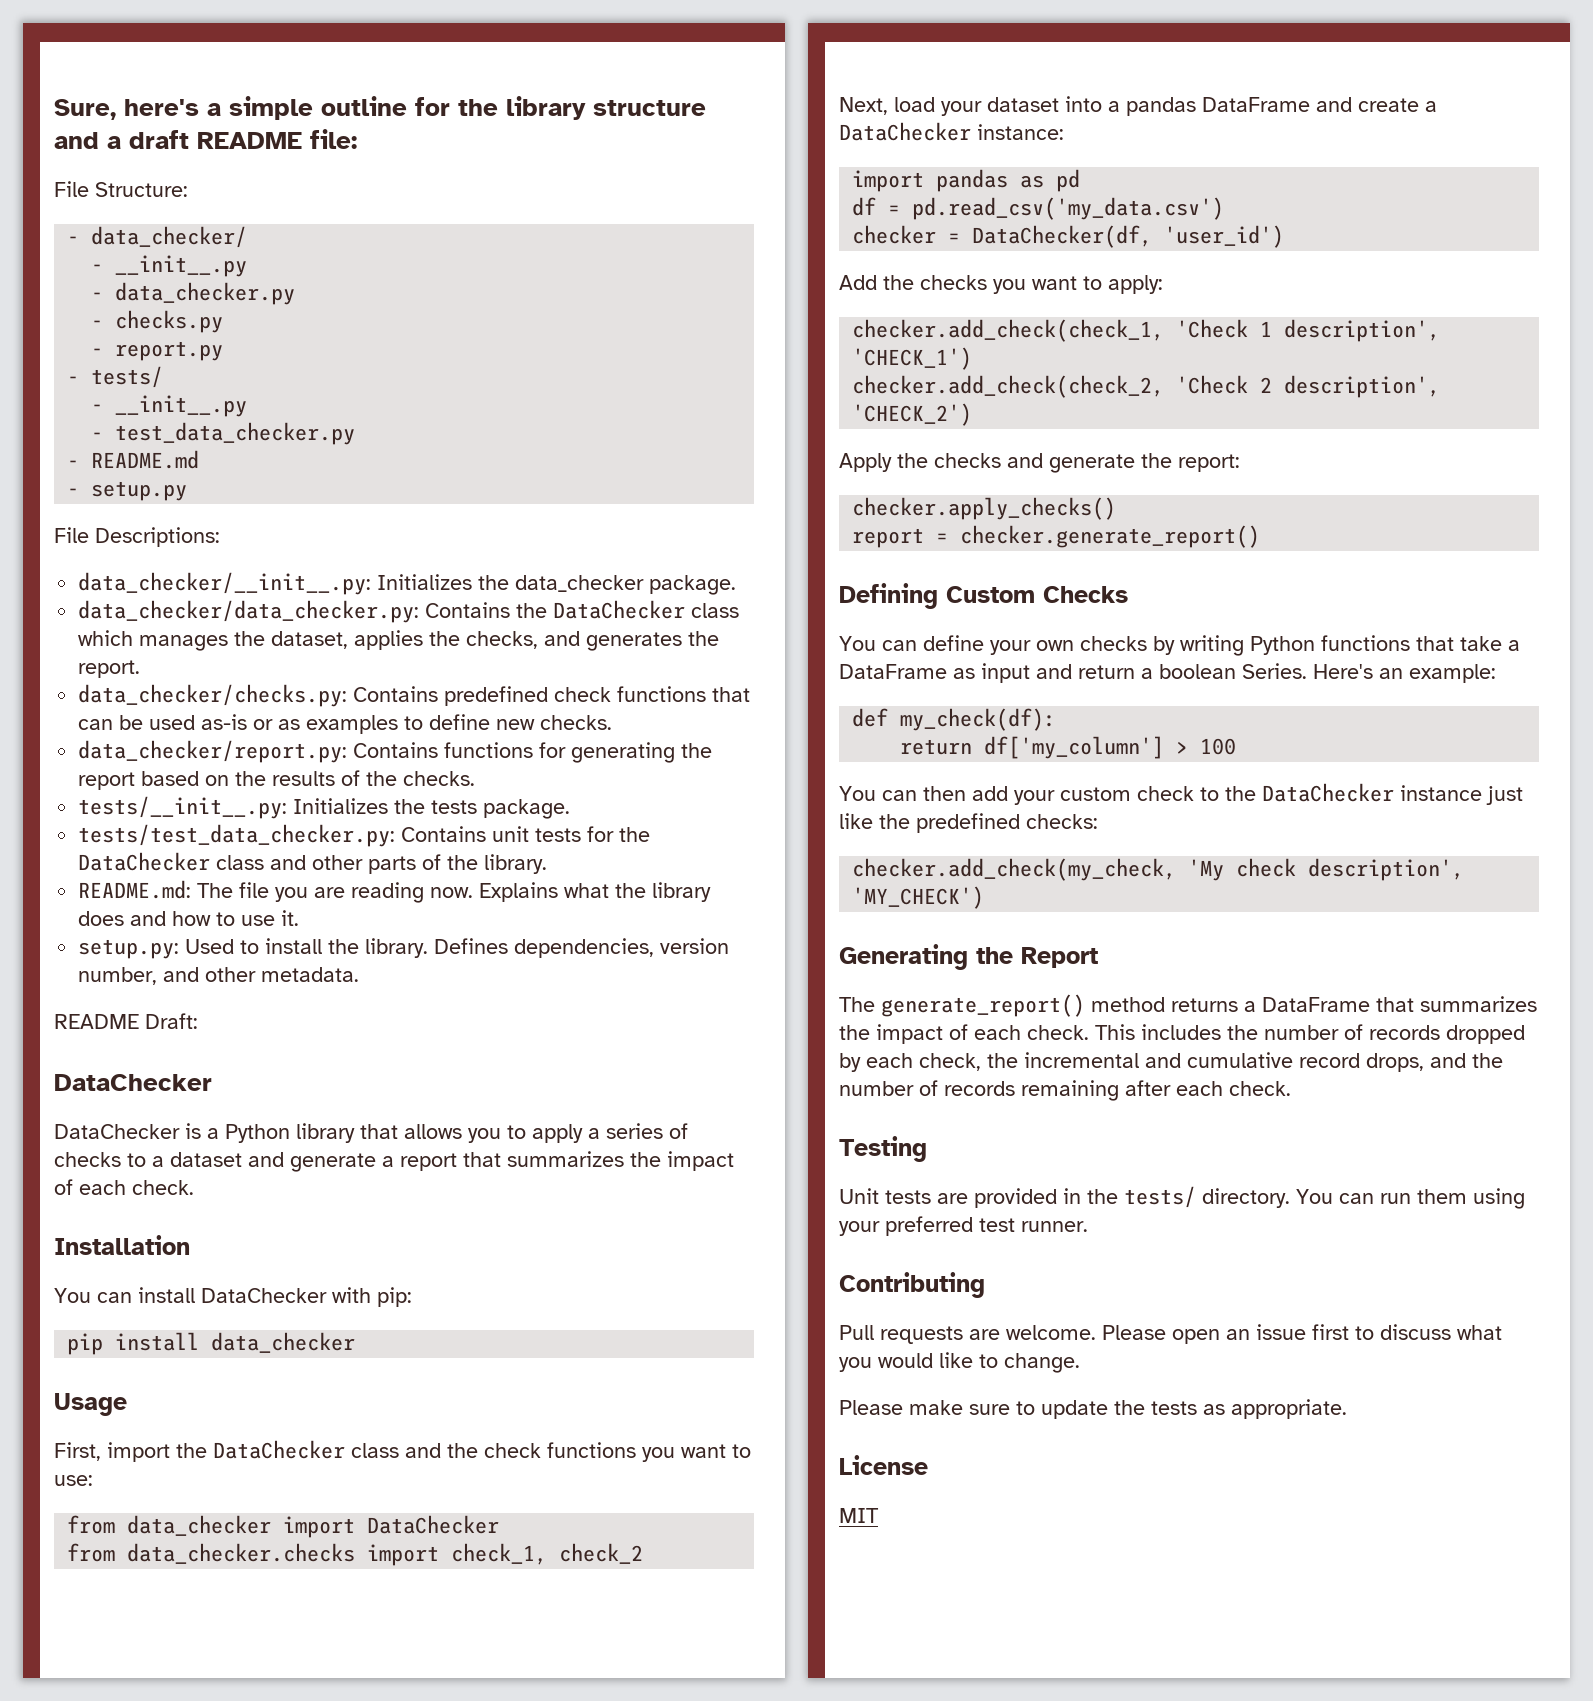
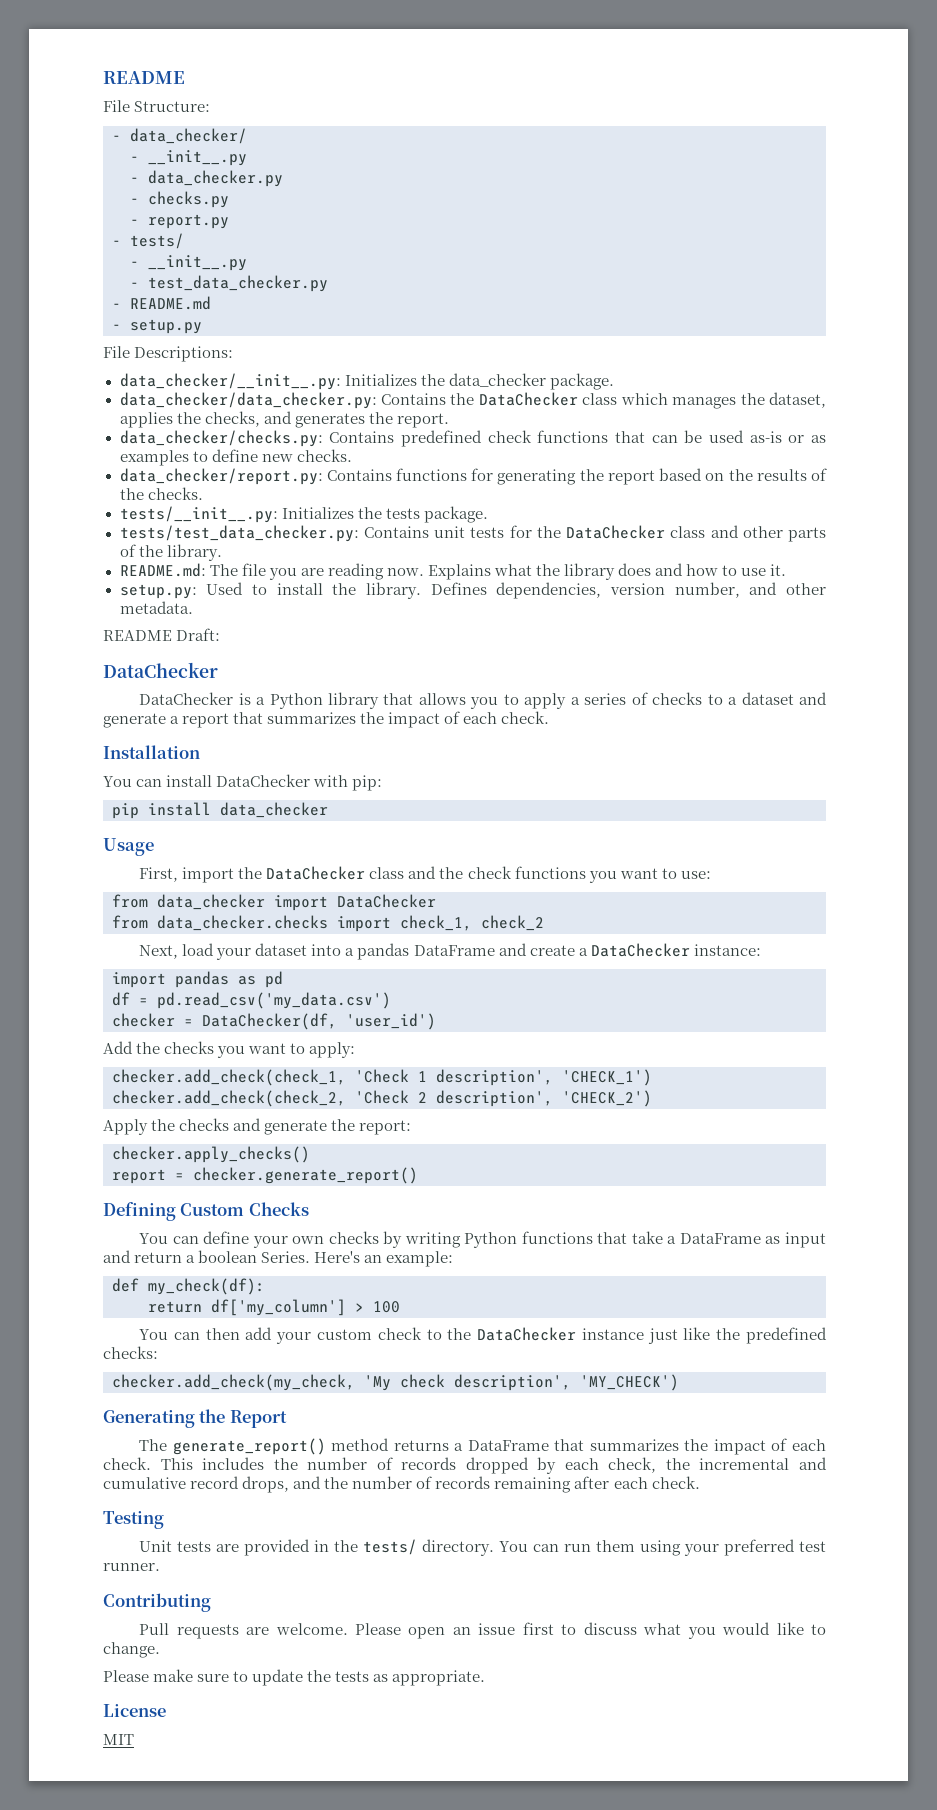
[54,96,706,120] [54,129,357,149] Sure, here's a simple outline for the library structure and a draft README file: -> [103,71,185,84] README

